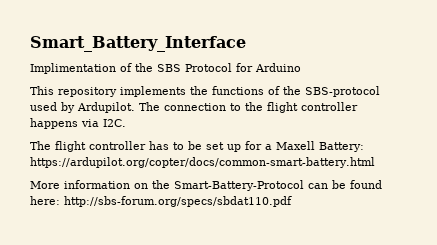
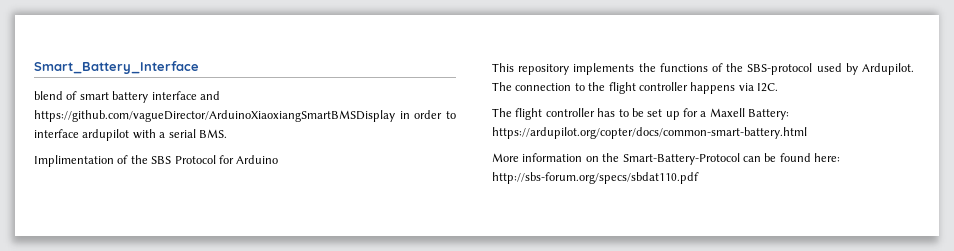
(246, 44) none -> [34,91,220,103] [34,110,457,122] [34,129,227,141] // blend of smart battery interface and https://github.com/vagueDirector/ArduinoXiaoxiangSmartBMSDisplay in order to interface ardupilot with a serial BMS.

